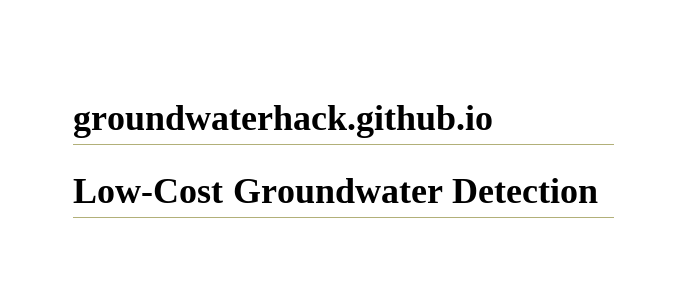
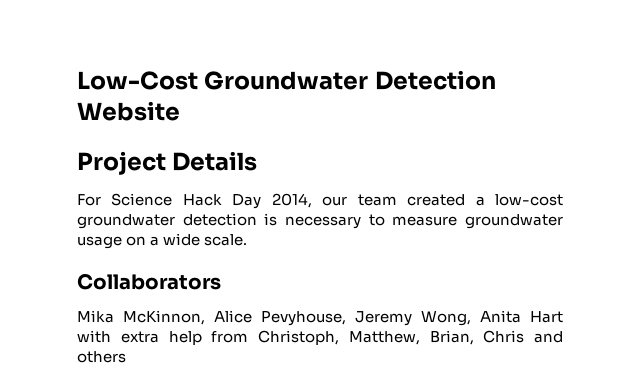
[73,105,493,138] groundwaterhack.github.io // -> (77, 80) none
(599, 190) none -> [77,101,180,121] [77,151,258,175] [77,193,564,209] [77,213,563,229] [77,233,248,249] [77,273,221,290] [77,310,563,326] [77,330,563,345] [77,351,126,363] Website // Project Details // For Science Hack Day 2014, our team created a low-cost groundwater detection is necessary to measure groundwater usage on a wide scale. // Collaborators // Mika McKinnon, Alice Pevyhouse, Jeremy Wong, Anita Hart with extra help from Christoph, Matthew, Brian, Chris and others

